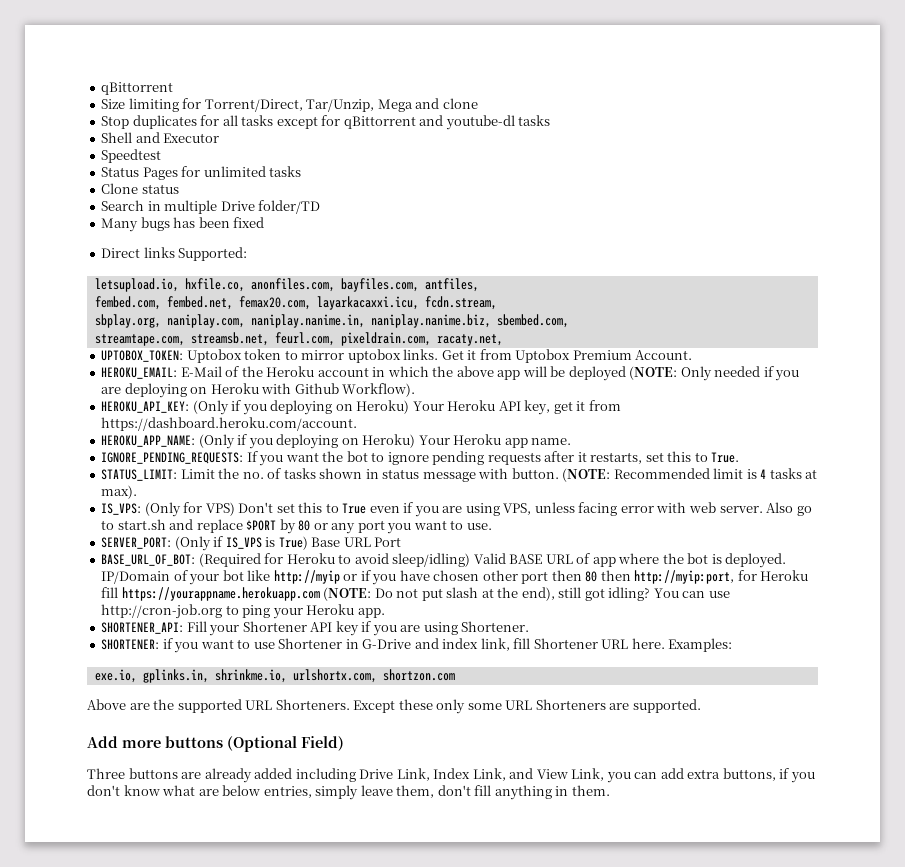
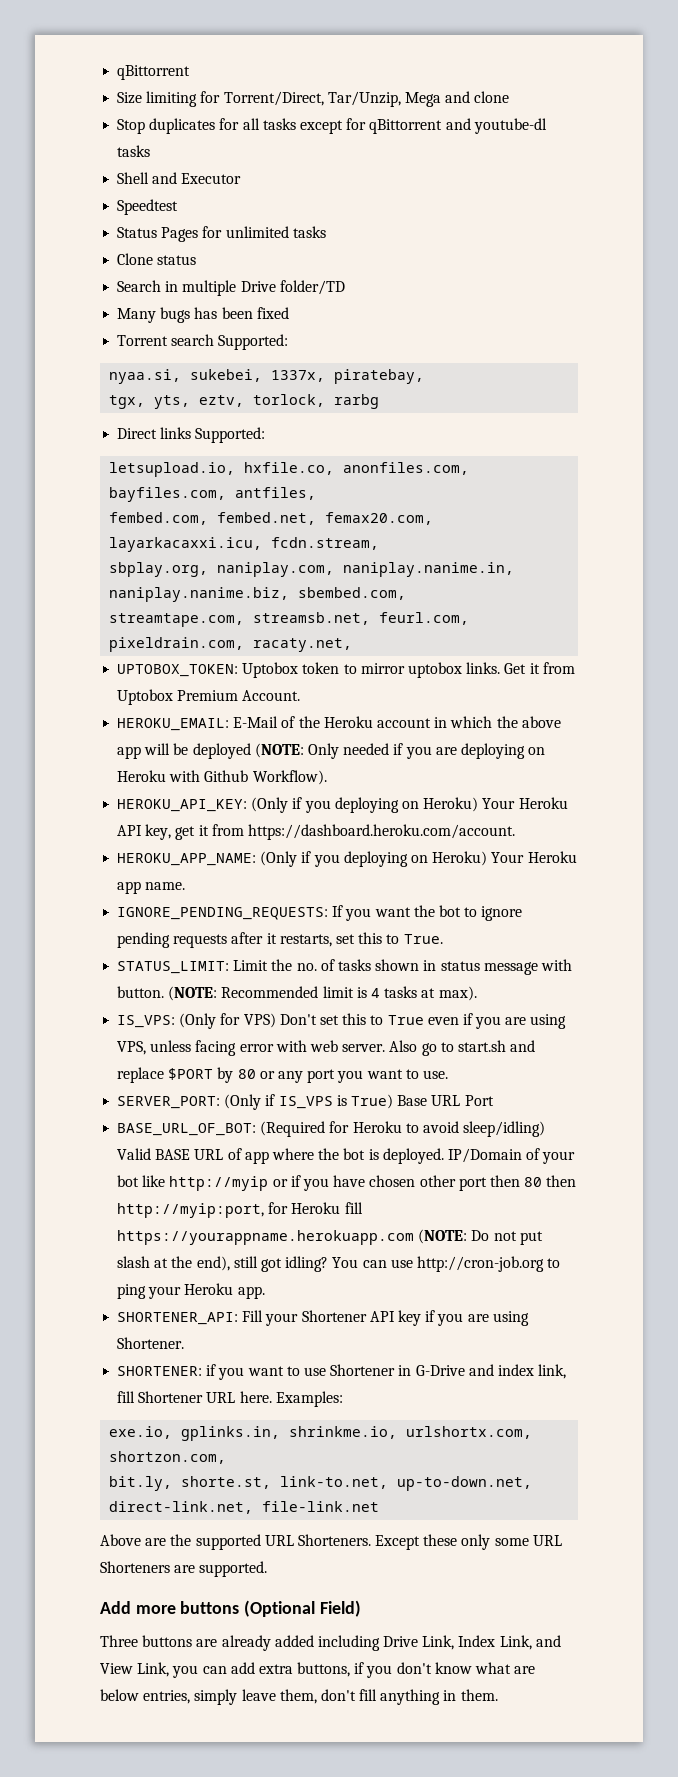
(265, 222) none -> [117,334,289,350] [109,369,425,384] [109,394,380,409] // Torrent search Supported: // nyaa.si, sukebei, 1337x, piratebay, // tgx, yts, eztv, torlock, rarbg
[382,669,455,681] shortzon.com -> [109,1451,227,1464] [109,1476,533,1491] [109,1501,380,1514] shortzon.com, // bit.ly, shorte.st, link-to.net, up-to-down.net, direct-link.net, file-link.net

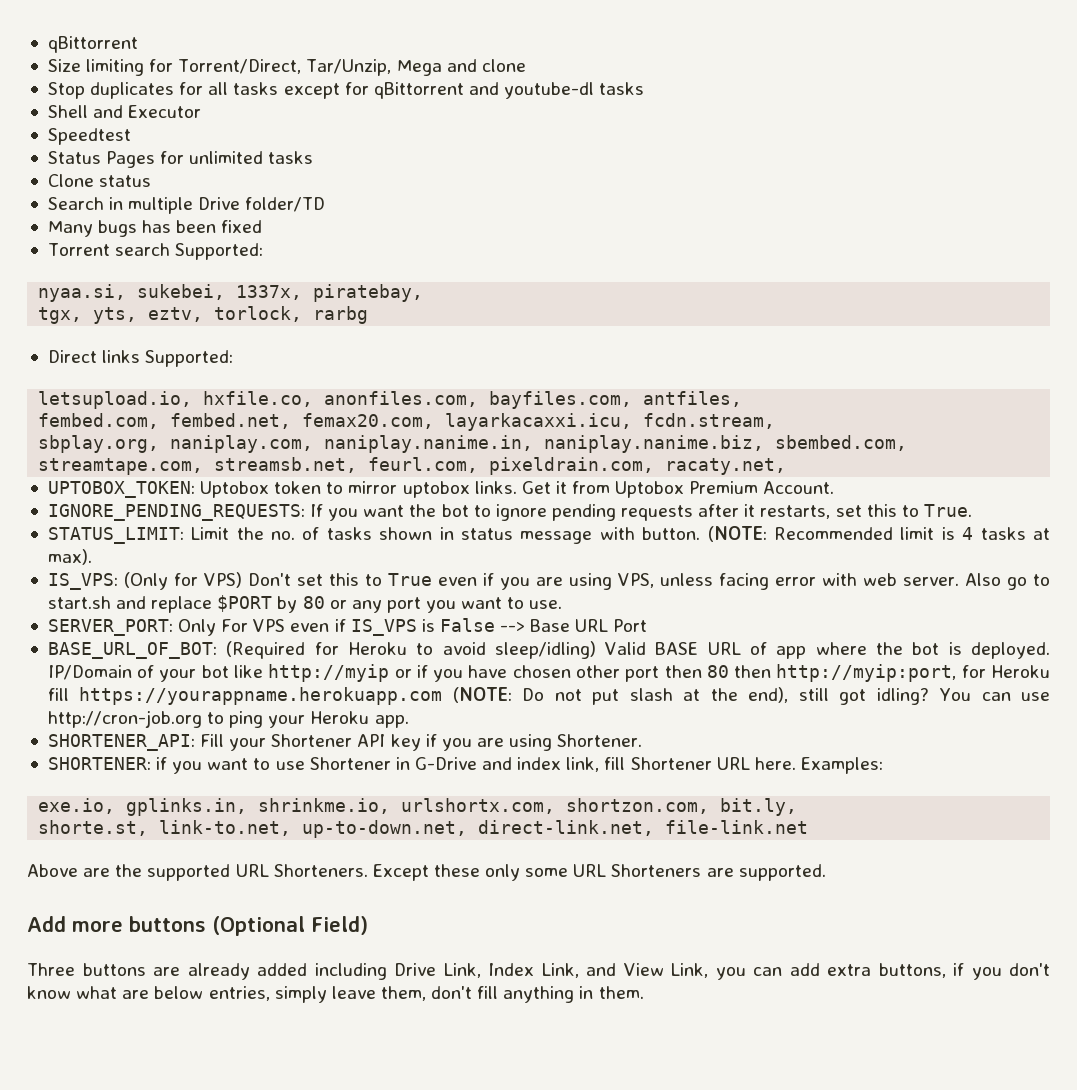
[117,716,561,731] [117,743,546,759] [117,770,327,785] [117,797,568,813] [117,824,515,840] [117,851,577,867] [117,881,186,894] // HEROKU_EMAIL: E-Mail of the Heroku account in which the above app will be deployed (NOTE: Only needed if you are deploying on Heroku with Github Workflow). // HEROKU_API_KEY: (Only if you deploying on Heroku) Your Heroku API key, get it from https://dashboard.heroku.com/account. // HEROKU_APP_NAME: (Only if you deploying on Heroku) Your Heroku app name. -> (835, 487) none
[224,1094,262,1110] (Only -> [178,619,330,636] Only For VPS even
[350,1094,393,1109] True) -> [439,618,526,632] False -->
[109,1476,173,1491] // bit.ly, -> [720,798,798,816] bit.ly, //

